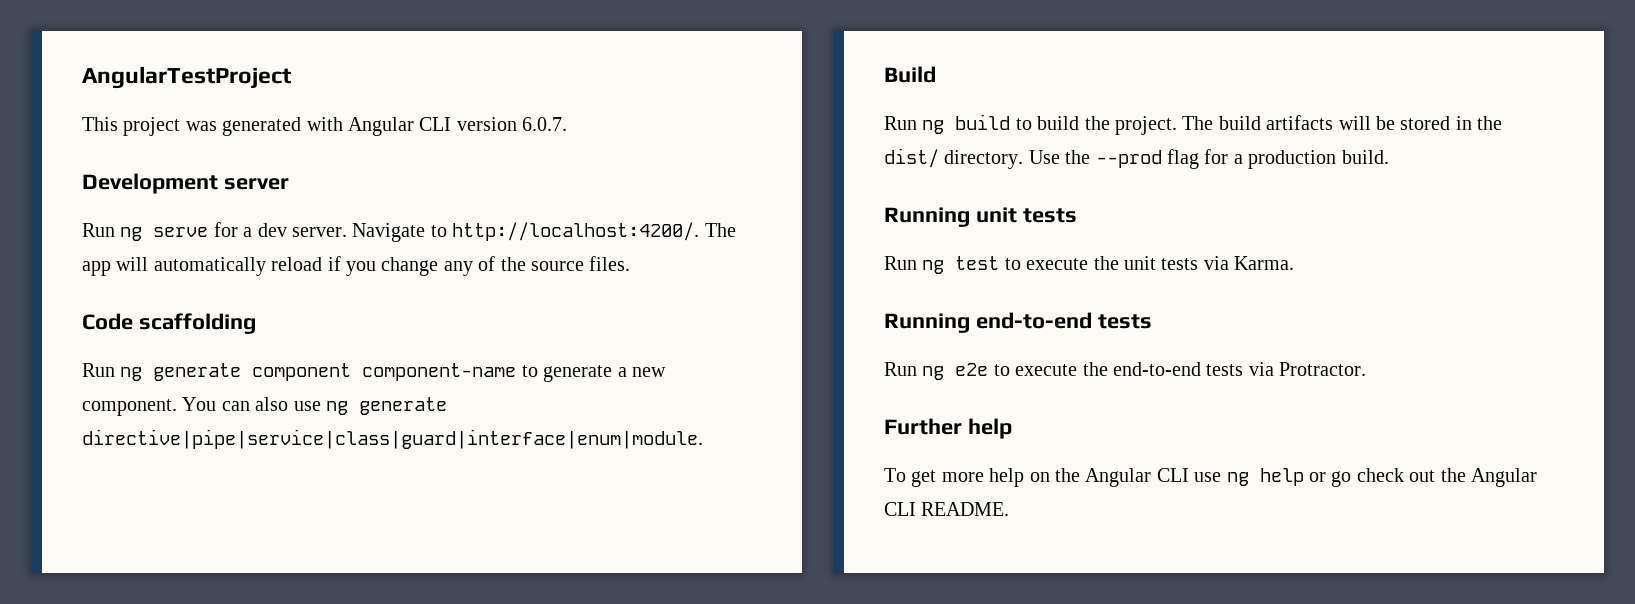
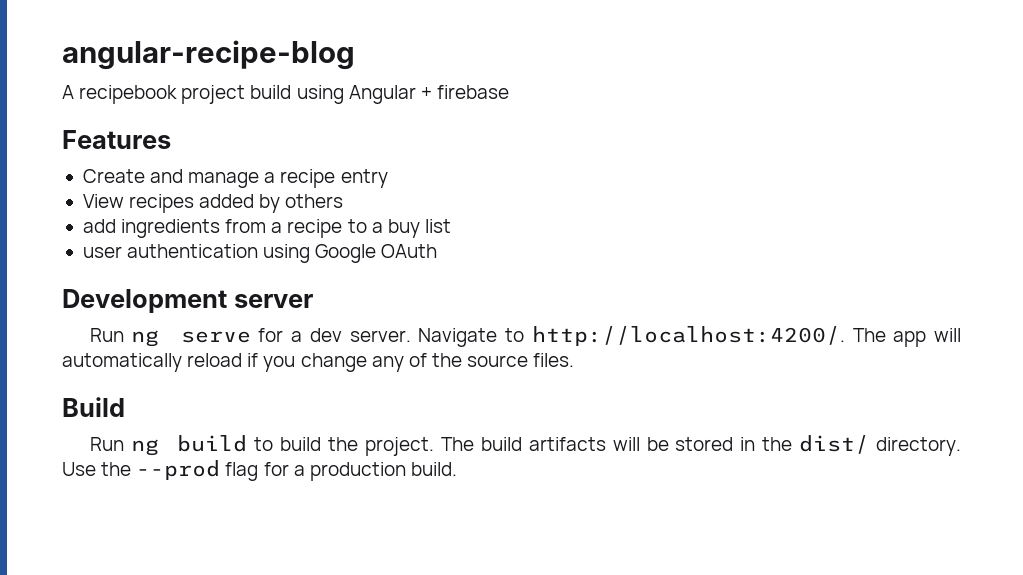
[82,66,291,89] [82,117,568,136] AngularTestProject // This project was generated with Angular CLI version 6.0.7. -> [62,40,355,70] [62,85,509,104] [62,130,171,149] [82,169,388,188] [82,194,344,213] [82,219,451,238] [82,244,438,263] angular-recipe-blog // A recipebook project build using Angular + firebase // Features // Create and manage a recipe entry // View recipes added by others // add ingredients from a recipe to a buy list // user authentication using Google OAuth
[82,313,256,334] [82,363,666,382] [82,397,447,416] [82,429,703,449] // Code scaffolding // Run ng generate component component-name to generate a new component. You can also use ng generate directive|pipe|service|class|guard|interface|enum|module. -> (575, 360) none
[884,207,1077,227] [884,256,1295,274] [884,312,1152,333] [884,362,1367,380] [884,418,1012,439] [884,468,1537,487] [884,502,1010,516] // Running unit tests // Run ng test to execute the unit tests via Karma. // Running end-to-end tests // Run ng e2e to execute the end-to-end tests via Protractor. // Further help // To get more help on the Angular CLI use ng help or go check out the Angular CLI README. -> (457, 469) none

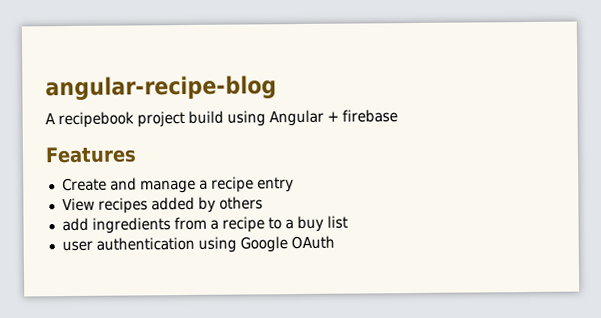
[62,289,313,313] [89,326,961,347] [62,353,575,372] [62,397,125,417] [89,435,962,456] [62,460,457,481] // Development server // Run ng serve for a dev server. Navigate to http://localhost:4200/. The app will automatically reload if you change any of the source files. // Build // Run ng build to build the project. The build artifacts will be stored in the dist/ directory. Use the --prod flag for a production build. -> (335, 242) none

